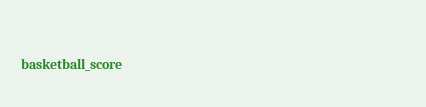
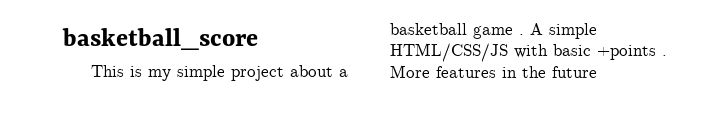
(122, 64) none -> [91,65,349,81] [390,23,597,39] [390,43,667,62] [390,65,597,78] // This is my simple project about a basketball game . A simple HTML/CSS/JS with basic +points . More features in the future

